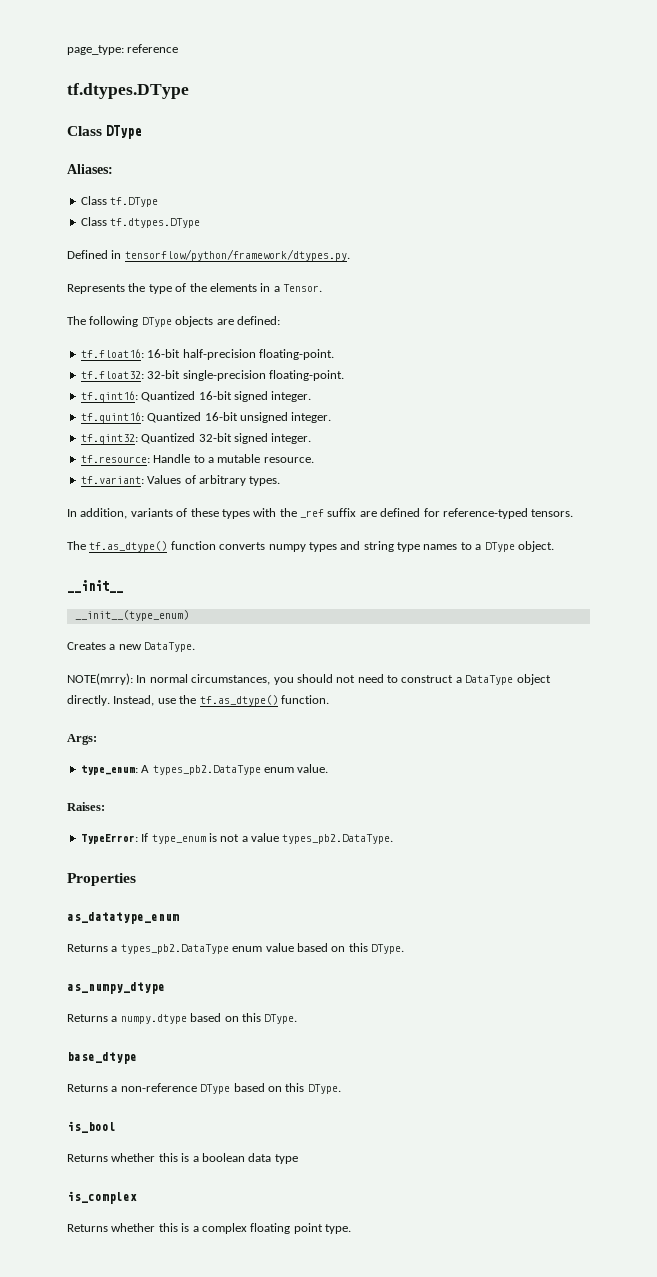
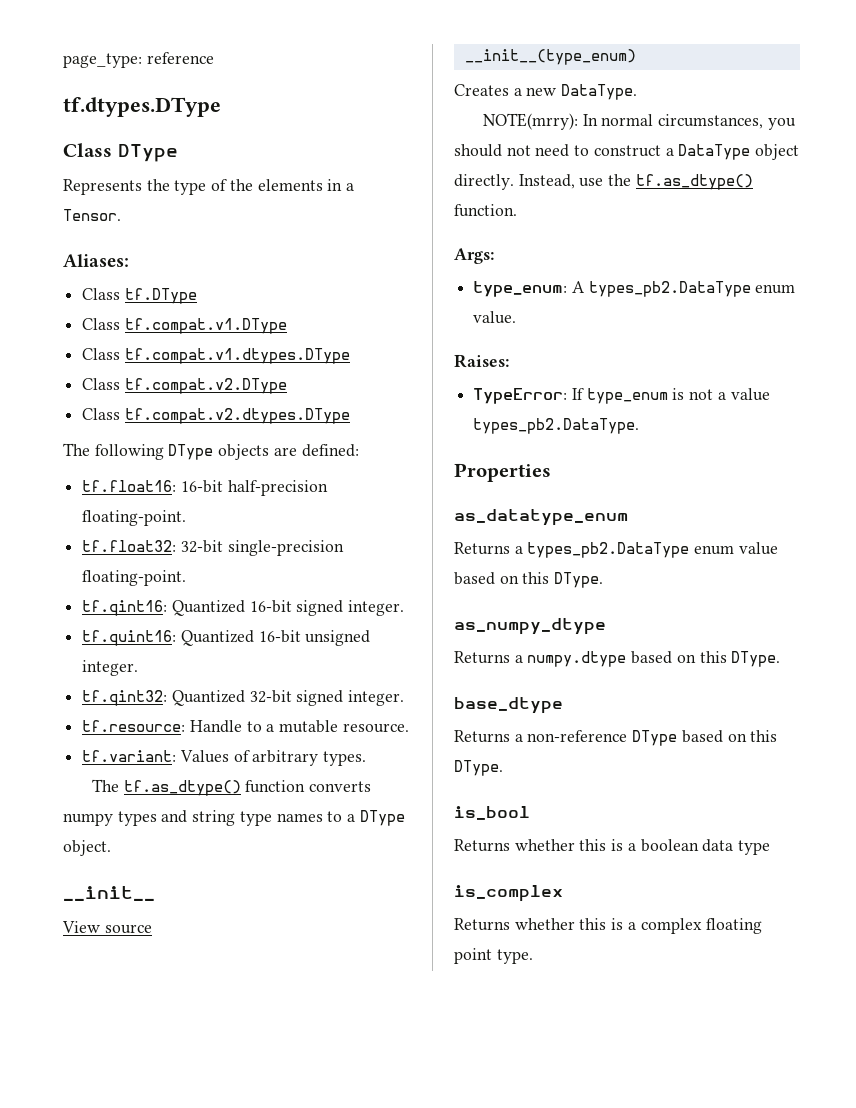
[67,164,113,174] [80,196,159,207] [80,217,201,228] [67,249,350,261] // Aliases: // Class tf.DType // Class tf.dtypes.DType // Defined in tensorflow/python/framework/dtypes.py. -> (178, 153) none
(322, 288) none -> [63,254,129,267] [82,288,197,304] [82,318,287,334] [82,348,350,364] [82,378,287,394] [82,408,350,424] // Aliases: // Class tf.DType // Class tf.compat.v1.DType // Class tf.compat.v1.dtypes.DType // Class tf.compat.v2.DType // Class tf.compat.v2.dtypes.DType
[67,508,574,519] // In addition, variants of these types with the _ref suffix are defined for reference-typed tensors. -> (367, 758) none
(123, 586) none -> [62,921,152,934] // View source

